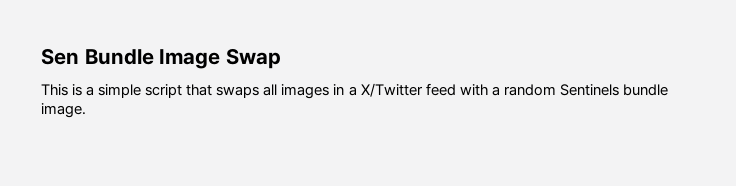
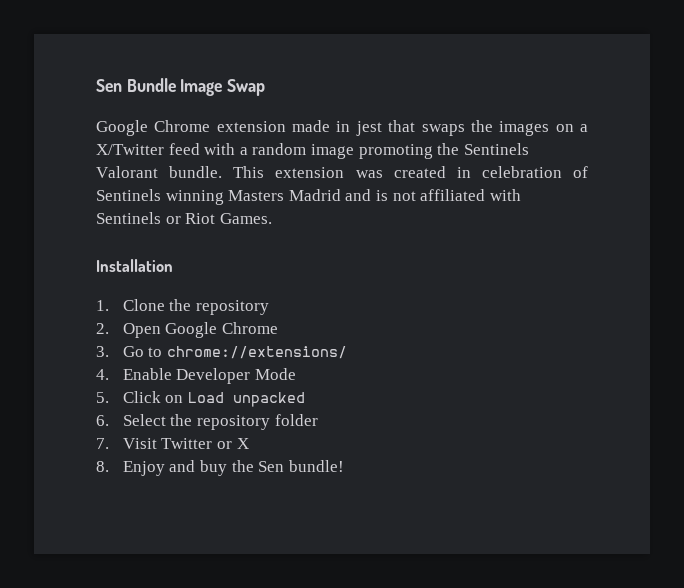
[41,84,345,99] This is a simple script that swaps all images in -> [96,120,574,136] Google Chrome extension made in jest that swaps the images on
[559,84,668,96] [41,103,86,118] Sentinels bundle image. -> [310,143,529,159] [96,166,588,178] [96,189,521,205] [96,212,272,224] [96,259,173,272] [96,299,269,315] [96,322,278,338] [96,346,347,359] [96,368,296,384] [96,391,305,407] [96,414,318,430] [96,438,249,449] [96,460,344,476] image promoting the Sentinels Valorant bundle. This extension was created in celebration of Sentinels winning Masters Madrid and is not affiliated with Sentinels or Riot Games. // Installation // 1. Clone the repository // 2. Open Google Chrome // 3. Go to chrome://extensions/ // 4. Enable Developer Mode // 5. Click on Load unpacked // 6. Select the repository folder // 7. Visit Twitter or X // 8. Enjoy and buy the Sen bundle!

